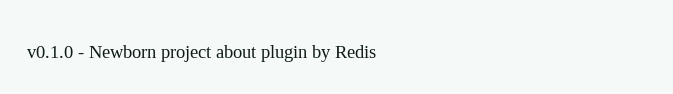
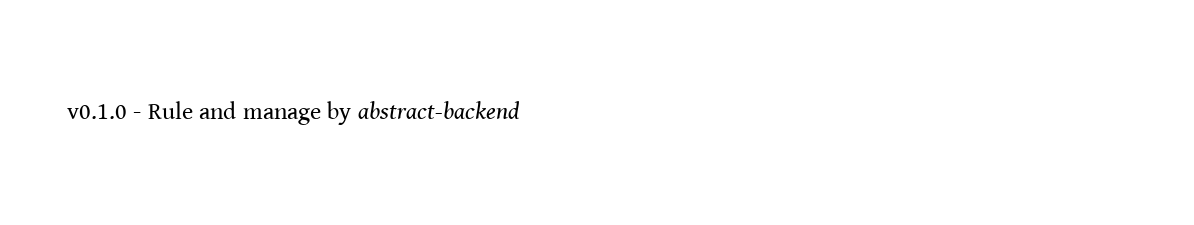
[89,45,376,62] Newborn project about plugin by Redis -> [147,101,520,125] Rule and manage by abstract-backend

